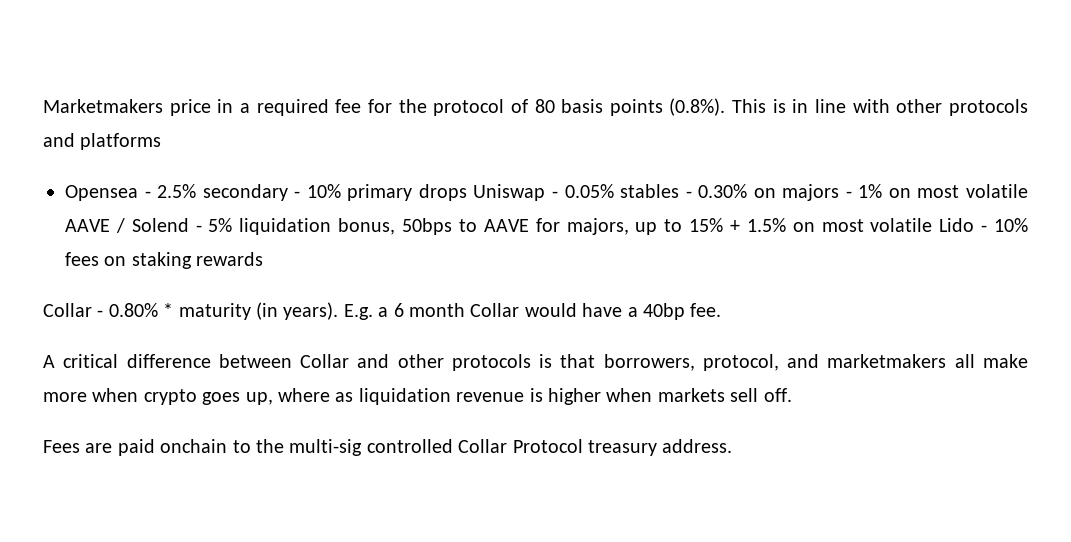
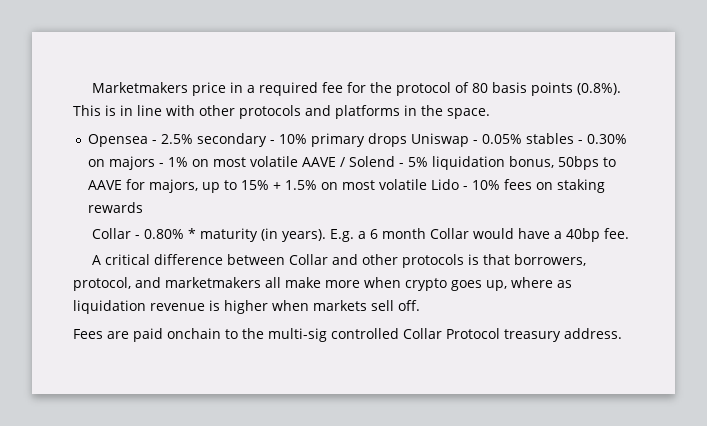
(162, 141) none -> [404,105,490,119] in the space.

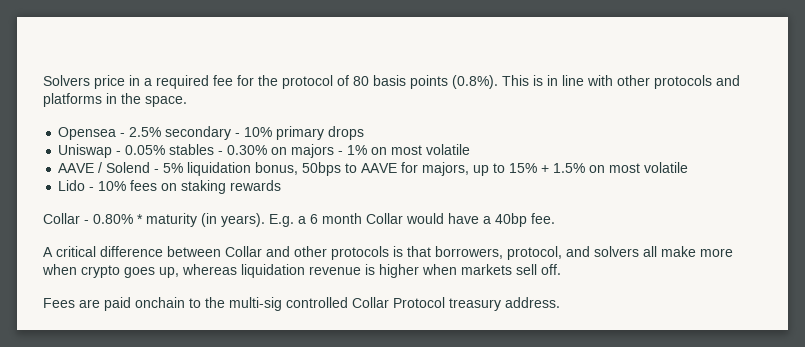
[92,82,189,93] Marketmakers -> [43,75,90,86] Solvers
(407, 140) none -> (365, 133) //
(298, 161) none -> (471, 149) //
(427, 184) none -> (689, 167) //
[165,277,261,288] marketmakers -> [594,246,639,257] solvers
[511,277,572,288] where as -> [182,264,237,275] whereas

